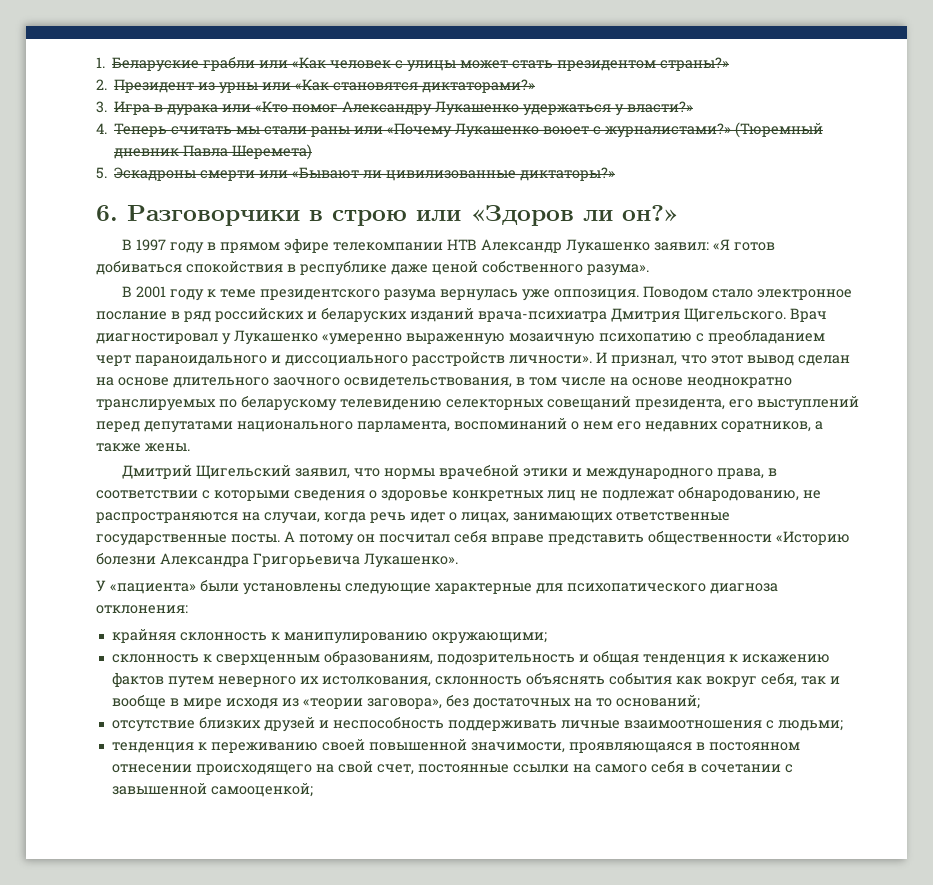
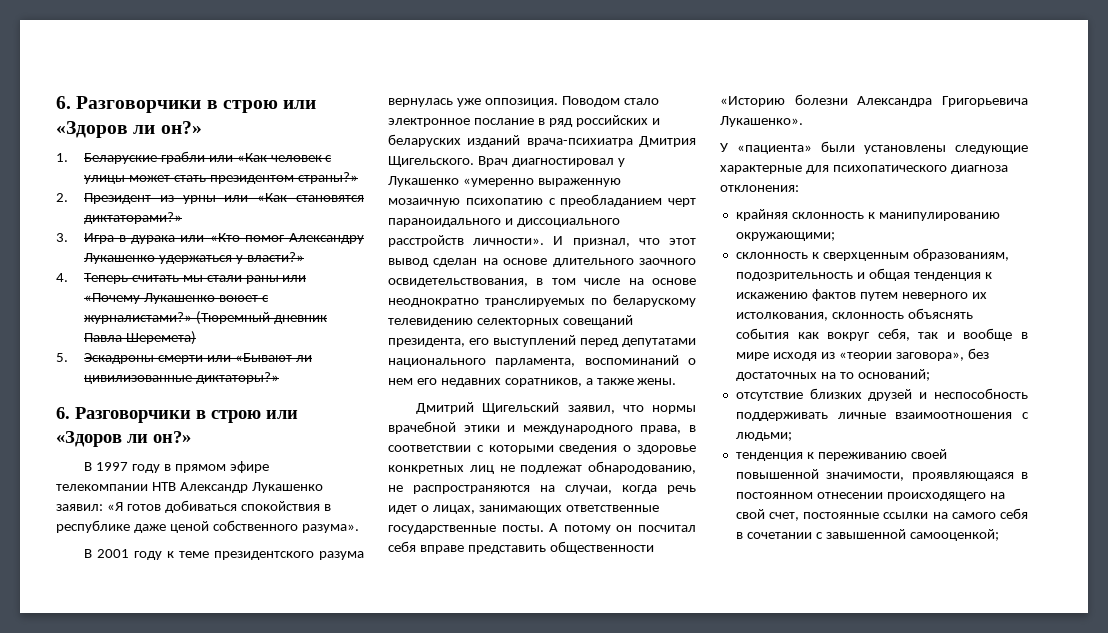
(96, 62) none -> [56,96,317,113] [56,121,202,138] 6. Разговорчики в строю или «Здоров ли он?» //

